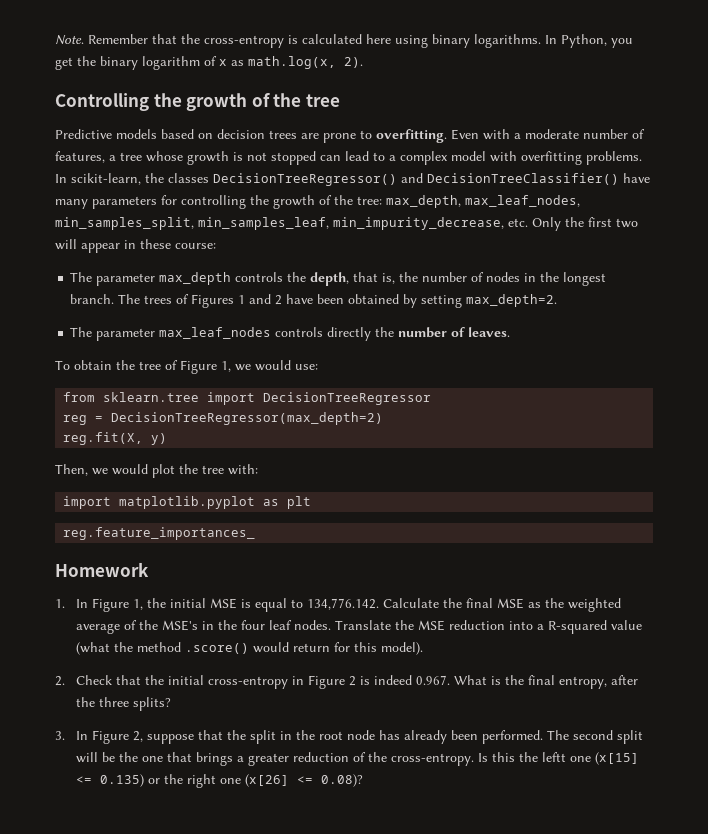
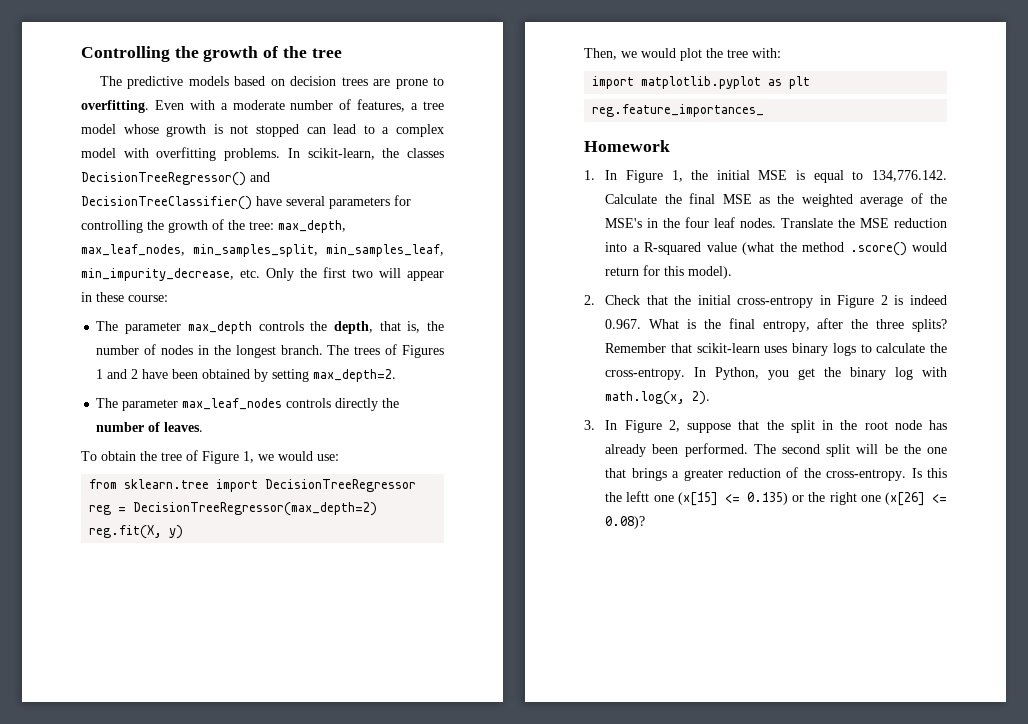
[55,34,633,48] [55,56,363,70] Note. Remember that the cross-entropy is calculated here using binary logarithms. In Python, you get the binary logarithm of x as math.log(x, 2). // -> (81, 54) none
[55,129,112,139] Predictive -> [99,76,184,89] The predictive
(142, 156) none -> [81,124,116,134] model
[55,199,88,209] many -> [286,196,325,206] several
(172, 704) none -> [605,343,947,356] [605,367,947,380] [605,391,711,405] Remember that scikit-learn uses binary logs to calculate the cross-entropy. In Python, you get the binary log with math.log(x, 2).

